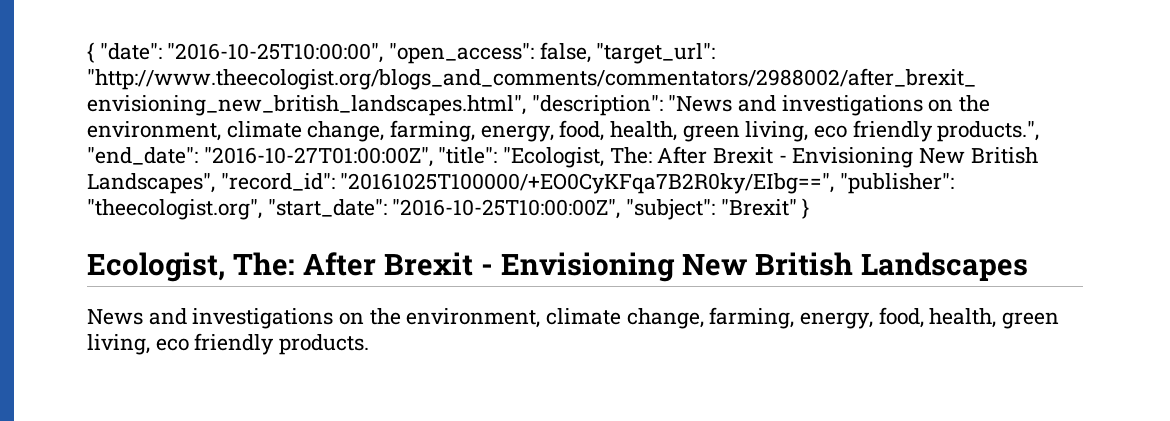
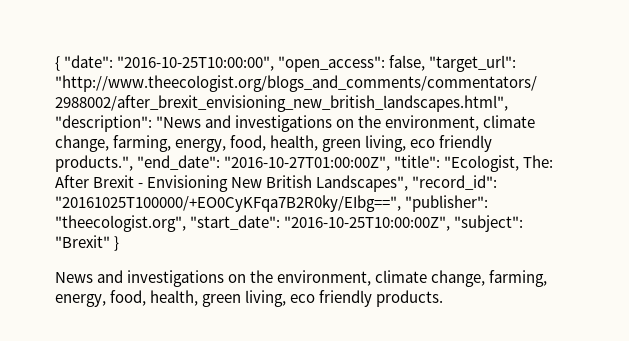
[87,252,1028,282] // Ecologist, The: After Brexit - Envisioning New British Landscapes -> (120, 243) none

